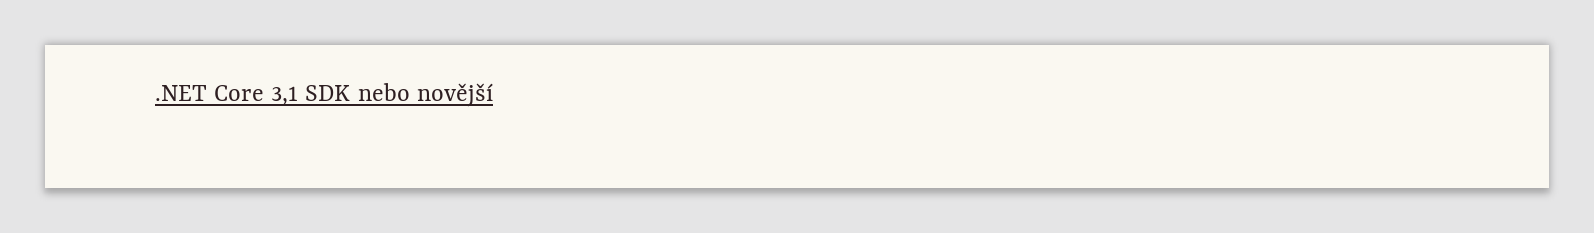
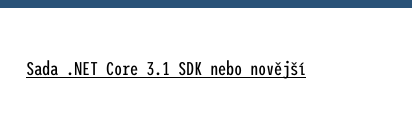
(155, 93) none -> [26,60,58,76] Sada
[271,86,299,106] 3,1 -> [146,62,170,76] 3.1

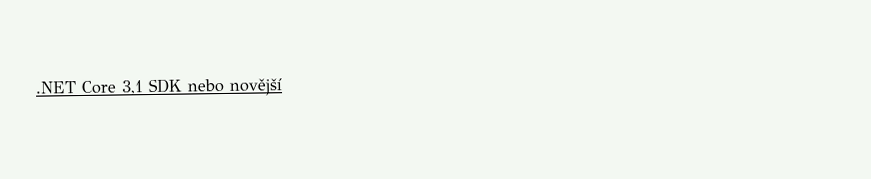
[26,60,58,76] Sada -> (35, 87) none
[146,62,170,76] 3.1 -> [121,80,144,95] 3,1

